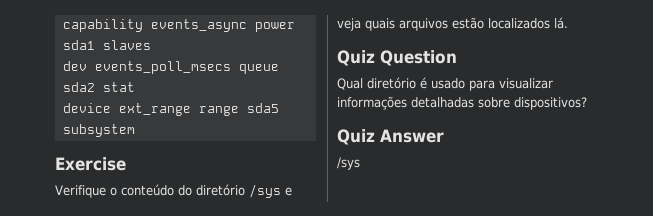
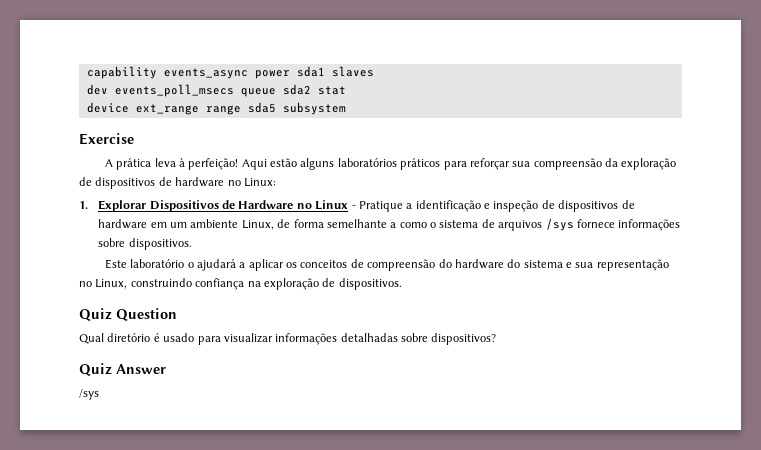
[55,184,292,198] [337,17,568,31] Verifique o conteúdo do diretório /sys e veja quais arquivos estão localizados lá. -> [104,158,677,170] [79,177,276,189] [79,200,635,212] [98,218,681,231] [98,238,192,250] [104,259,669,271] [79,278,402,290] A prática leva à perfeição! Aqui estão alguns laboratórios práticos para reforçar sua compreensão da exploração de dispositivos de hardware no Linux: // 1. Explorar Dispositivos de Hardware no Linux - Pratique a identificação e inspeção de dispositivos de hardware em um ambiente Linux, de forma semelhante a como o sistema de arquivos /sys fornece informações sobre dispositivos. // Este laboratório o ajudará a aplicar os conceitos de compreensão do hardware do sistema e sua representação no Linux, construindo confiança na exploração de dispositivos.

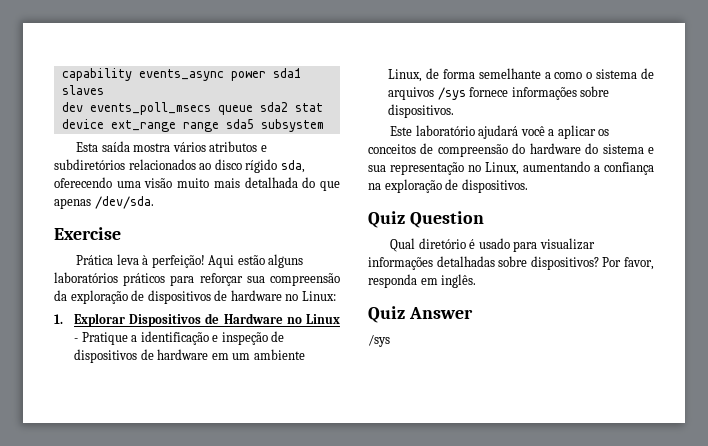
(346, 108) none -> [76,141,267,152] [54,159,305,173] [54,177,341,191] [54,196,154,209] // Esta saída mostra vários atributos e subdiretórios relacionados ao disco rígido sda, oferecendo uma visão muito mais detalhada do que apenas /dev/sda.
[104,158,152,170] A prática -> [76,255,114,265] Prática
[187,259,236,271] o ajudará -> [478,125,545,139] ajudará você
[130,278,192,287] construindo -> [523,161,600,172] aumentando a
(497, 339) none -> [602,257,654,270] [368,274,477,288] Por favor, responda em inglês.

